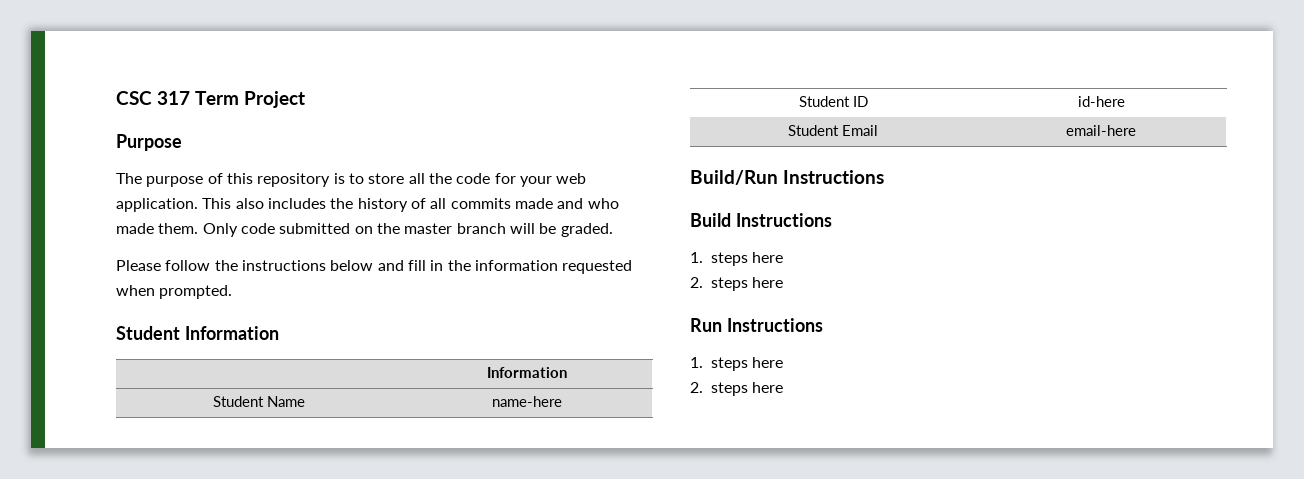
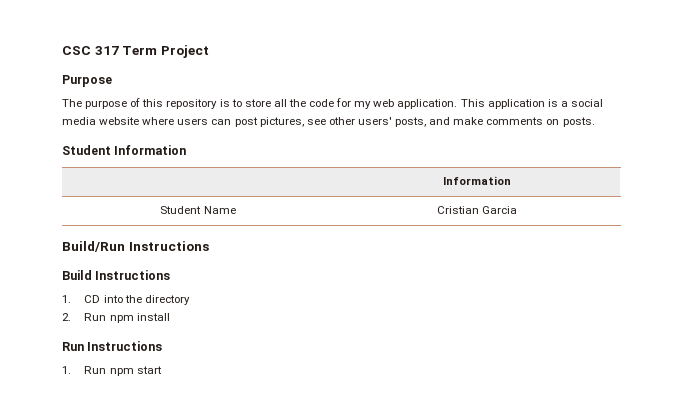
[519,176,552,187] your -> [354,101,372,109] my
[235,198,619,212] [116,223,613,237] [116,260,633,274] [116,285,233,299] also includes the history of all commits made and who made them. Only code submitted on the master branch will be graded. // Please follow the instructions below and fill in the information requested when prompted. -> [487,99,603,109] [62,117,595,127] application is a social media website where users can post pictures, see other users' posts, and make comments on posts.
[492,396,562,407] [798,96,868,107] [1077,96,1125,107] [788,125,878,136] [1066,125,1136,136] name-here // Student ID | id-here // Student Email | email-here -> [436,206,518,214] Cristian Garcia
[711,252,784,266] [690,277,784,291] [690,318,823,332] [690,357,784,371] [690,382,784,396] steps here // 2. steps here // Run Instructions // 1. steps here // 2. steps here -> [84,295,190,305] [62,313,170,323] [62,341,163,351] [62,366,162,376] CD into the directory // 2. Run npm install // Run Instructions // 1. Run npm start

